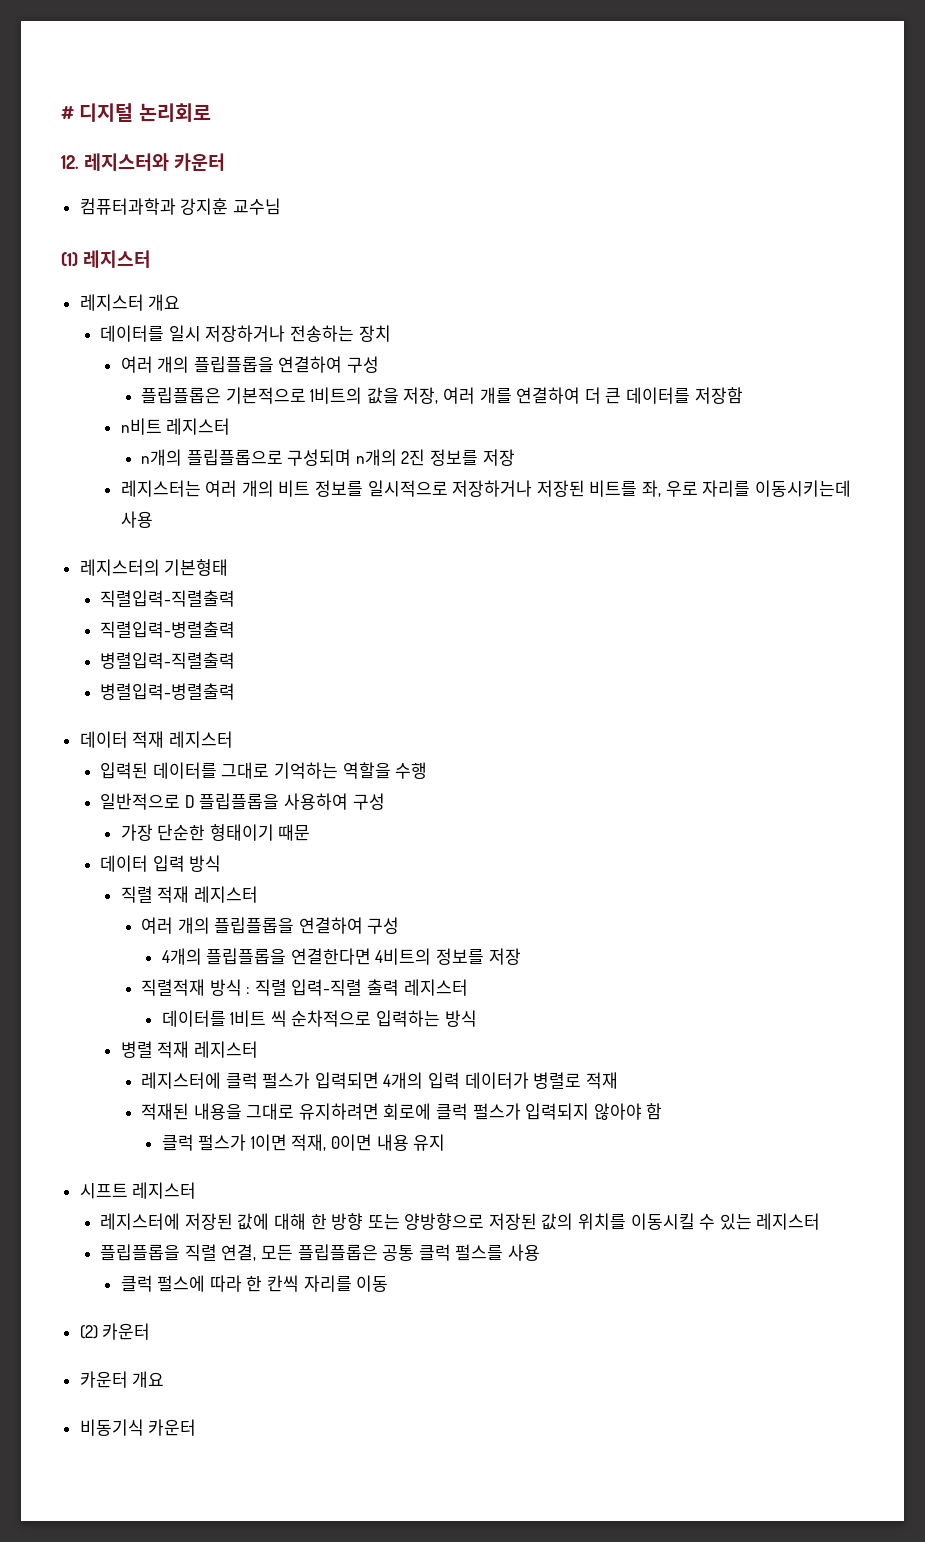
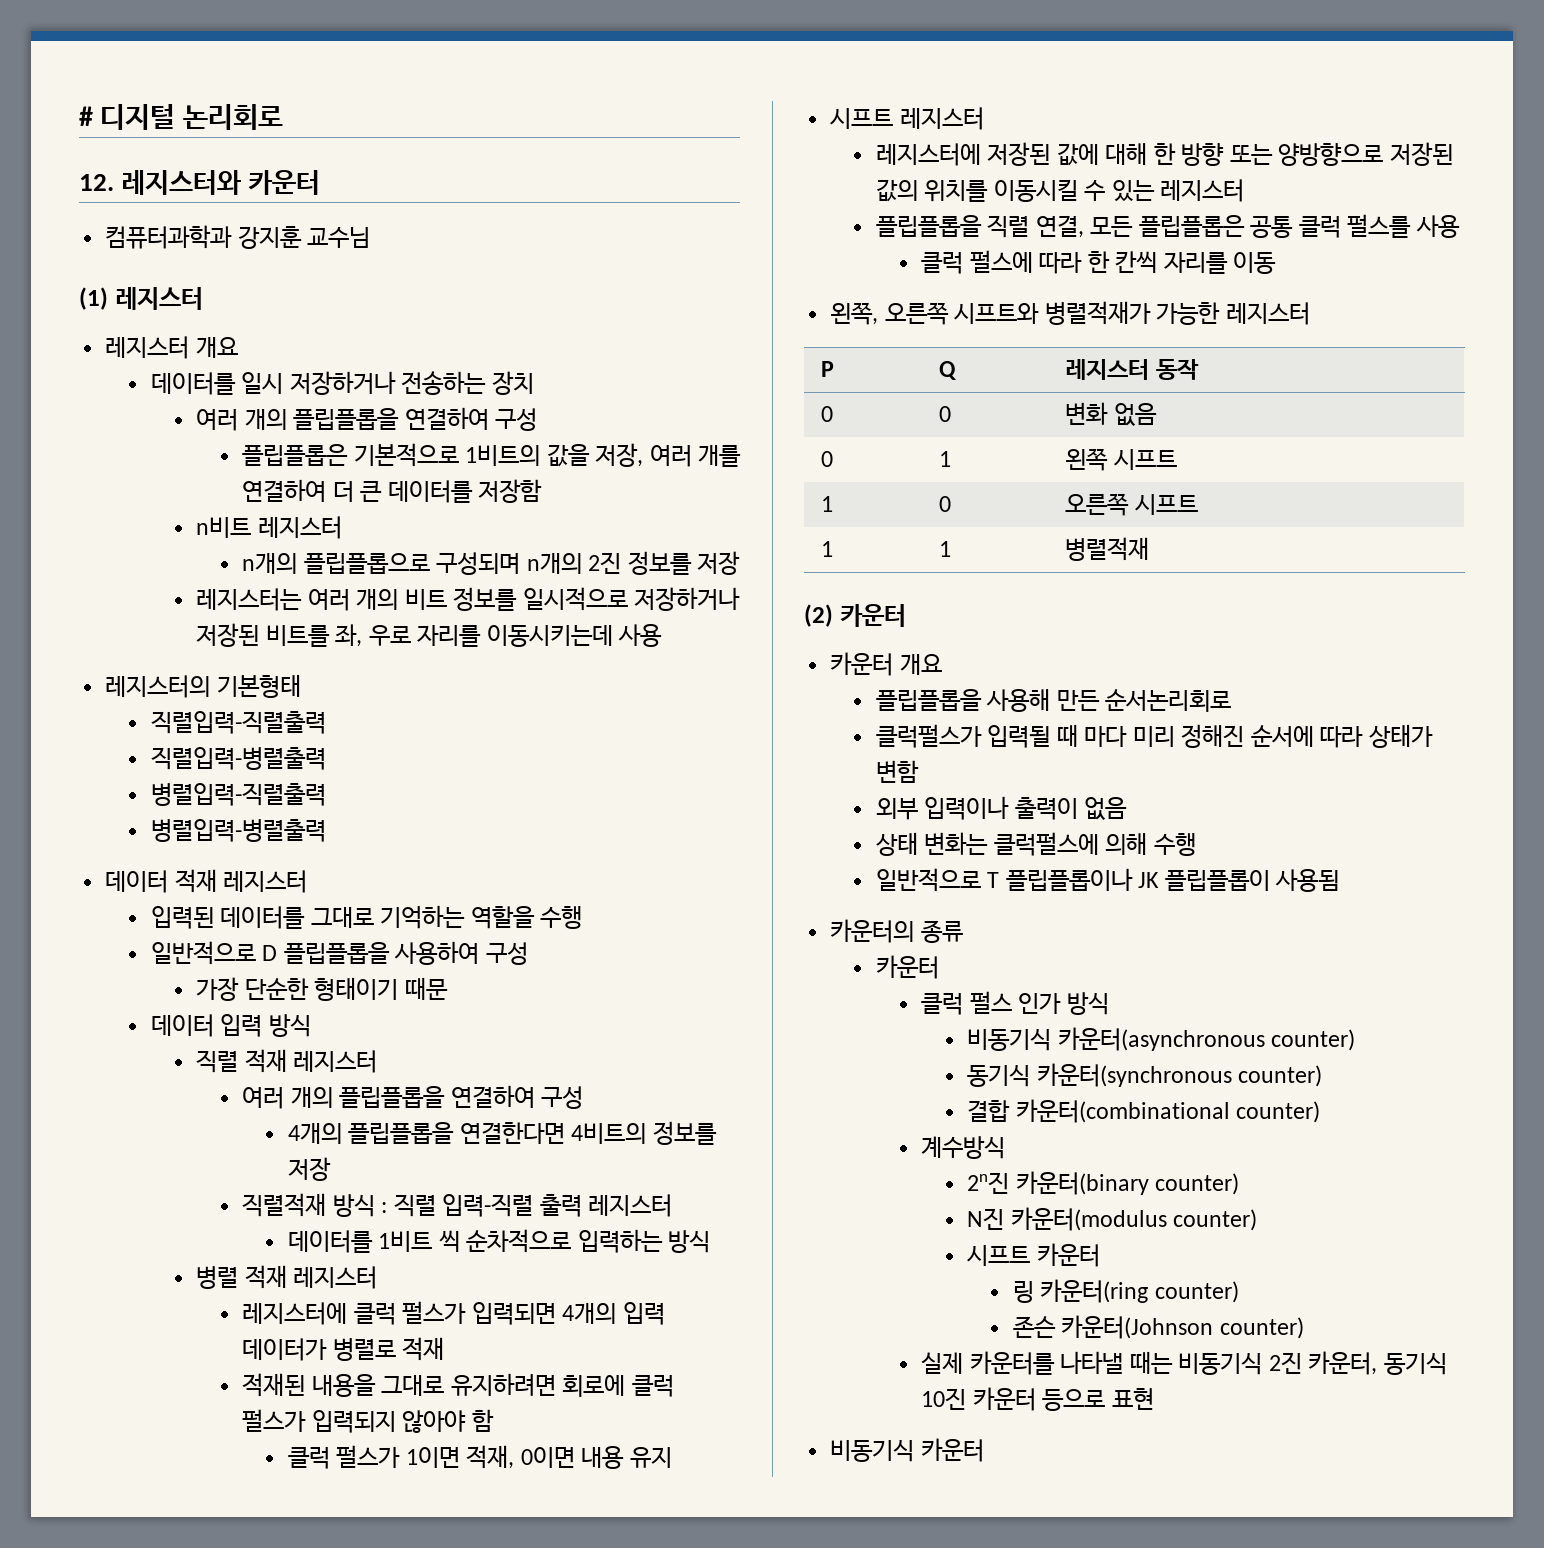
[79,1323,151,1340] [79,1371,165,1388] (2) 카운터 // 카운터 개요 -> [830,301,1310,325] [821,361,835,377] [939,361,958,380] [1065,359,1199,380] [821,406,834,422] [939,406,952,422] [1065,402,1157,426] [821,451,834,467] [939,451,952,467] [1065,448,1177,471] [821,496,834,512] [939,496,952,512] [1065,493,1198,516] [821,541,834,557] [939,541,952,557] [1065,537,1150,561] [804,604,906,627] [830,652,942,676] [875,689,1232,712] [875,724,1433,748] [875,760,919,783] [875,796,1128,820] [875,832,1196,856] [875,868,1340,892] [830,919,963,943] [875,955,939,979] [921,991,1109,1015] [967,1027,1356,1051] [967,1063,1323,1087] [967,1099,1321,1123] [921,1136,1006,1159] [967,1171,1240,1195] [967,1207,1258,1231] [967,1243,1100,1267] [1012,1279,1239,1303] [1012,1315,1304,1339] [921,1351,1447,1375] [921,1387,1154,1411] 왼쪽, 오른쪽 시프트와 병렬적재가 가능한 레지스터 // P | Q | 레지스터 동작 // 0 | 0 | 변화 없음 // 0 | 1 | 왼쪽 시프트 // 1 | 0 | 오른쪽 시프트 // 1 | 1 | 병렬적재 // (2) 카운터 // 카운터 개요 // 플립플롭을 사용해 만든 순서논리회로 // 클럭펄스가 입력될 때 마다 미리 정해진 순서에 따라 상태가 변함 // 외부 입력이나 출력이 없음 // 상태 변화는 클럭펄스에 의해 수행 // 일반적으로 T 플립플롭이나 JK 플립플롭이 사용됨 // 카운터의 종류 // 카운터 // 클럭 펄스 인가 방식 // 비동기식 카운터(asynchronous counter) // 동기식 카운터(synchronous counter) // 결합 카운터(combinational counter) // 계수방식 // 2n진 카운터(binary counter) // N진 카운터(modulus counter) // 시프트 카운터 // 링 카운터(ring counter) // 존슨 카운터(Johnson counter) // 실제 카운터를 나타낼 때는 비동기식 2진 카운터, 동기식 10진 카운터 등으로 표현

